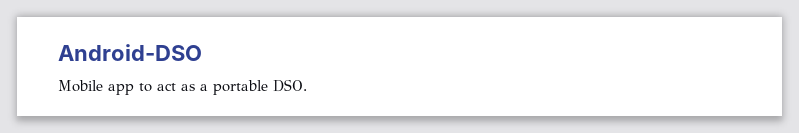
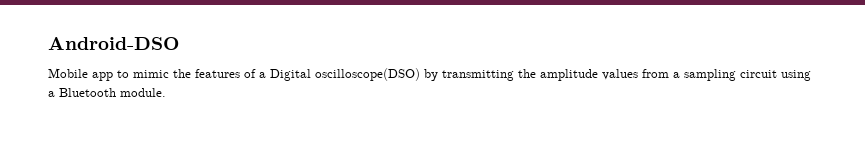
[157,79,307,95] act as a portable DSO. -> [133,68,811,81] [48,88,166,97] mimic the features of a Digital oscilloscope(DSO) by transmitting the amplitude values from a sampling circuit using a Bluetooth module.

